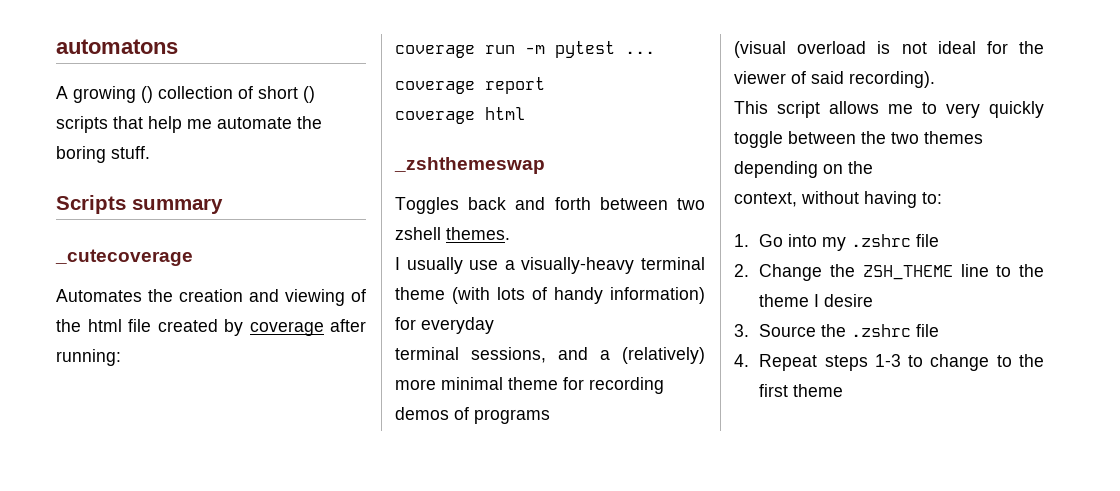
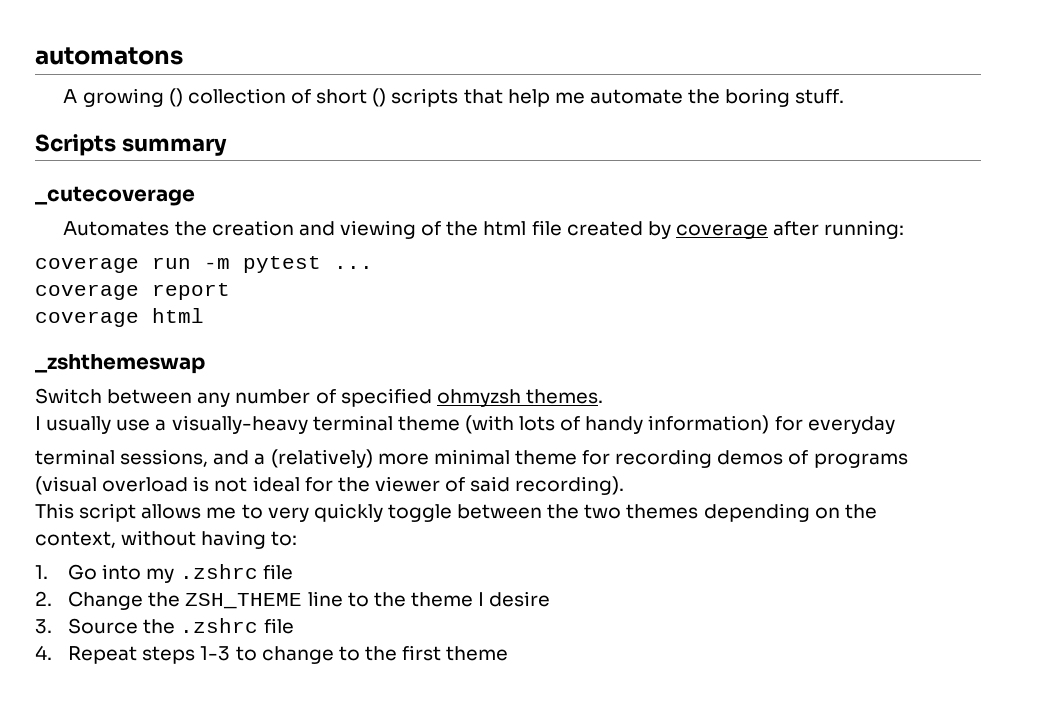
[395,197,705,214] [395,227,441,240] Toggles back and forth between two zshell -> [35,388,521,407] Switch between any number of specified ohmyzsh

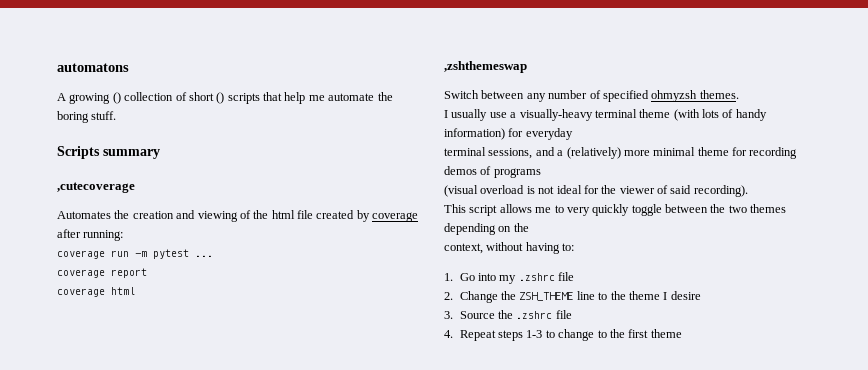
[35,186,195,206] _cutecoverage -> [57,182,135,193] ,cutecoverage
[35,354,205,374] _zshthemeswap -> [444,61,527,73] ,zshthemeswap

